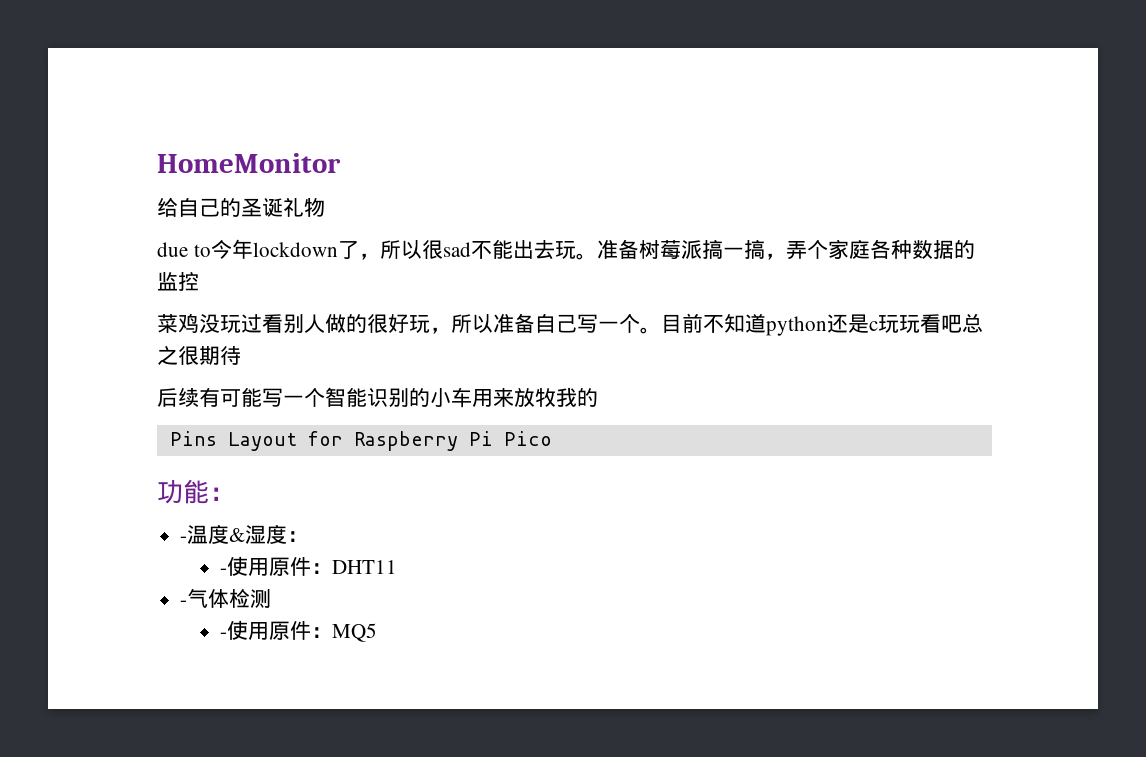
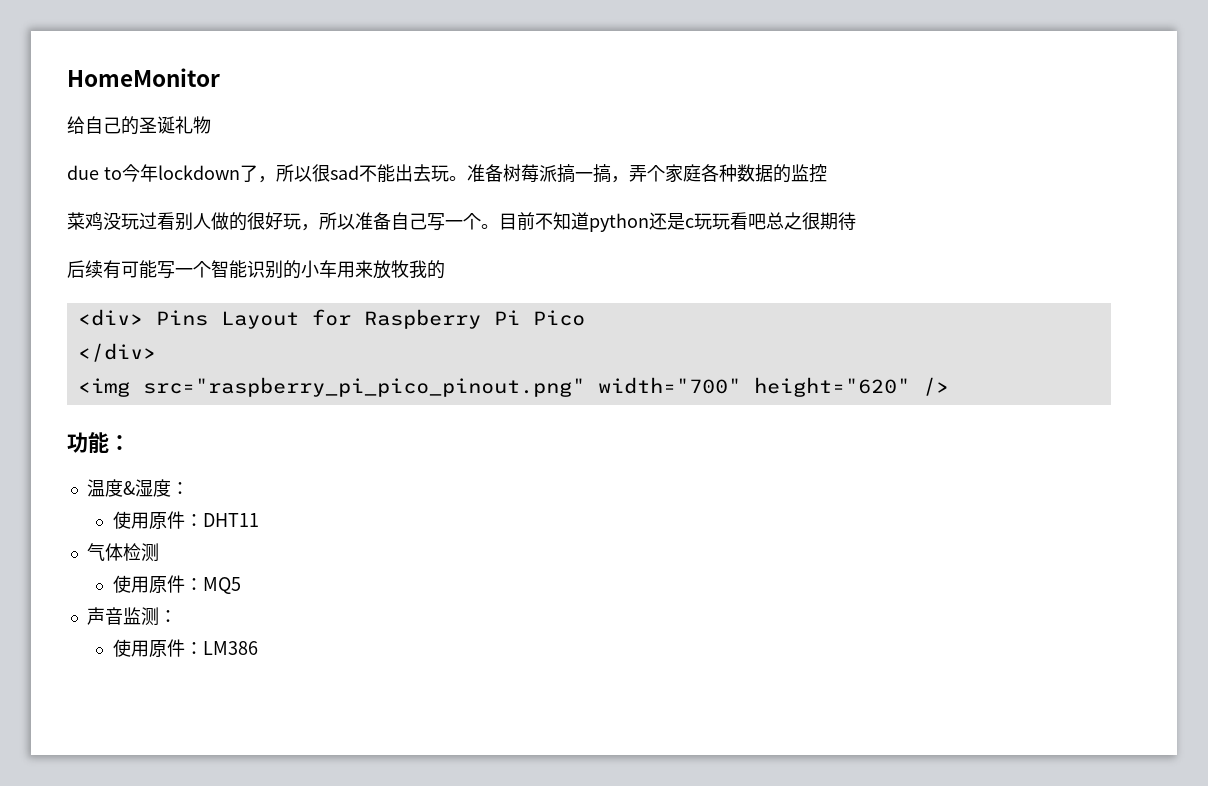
(598, 397) none -> [77,309,143,326] <div>
(552, 438) none -> [77,343,156,362] [77,377,949,397] // </div> // <img src="raspberry_pi_pico_pinout.png" width="700" height="620" />
[180,536,188,542] - -> (130, 442) none
[220,568,228,574] - -> (189, 488) none
[180,600,188,606] - -> (259, 520) none
[220,632,228,638] - -> (159, 552) none
(378, 632) none -> [86,607,177,626] [112,639,258,657] // 声音监测： // 使用原件：LM386

